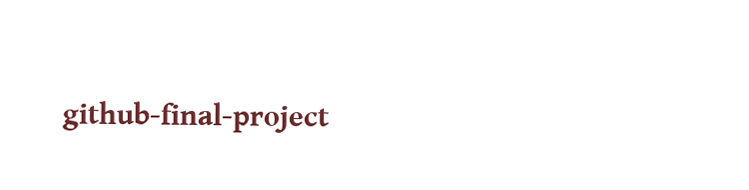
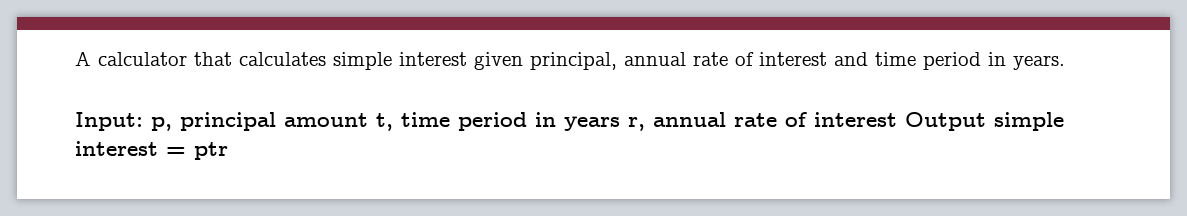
[62,100,330,134] github-final-project -> [75,51,1065,70] [75,112,1064,131] [75,141,228,160] A calculator that calculates simple interest given principal, annual rate of interest and time period in years. // Input: p, principal amount t, time period in years r, annual rate of interest Output simple interest = ptr

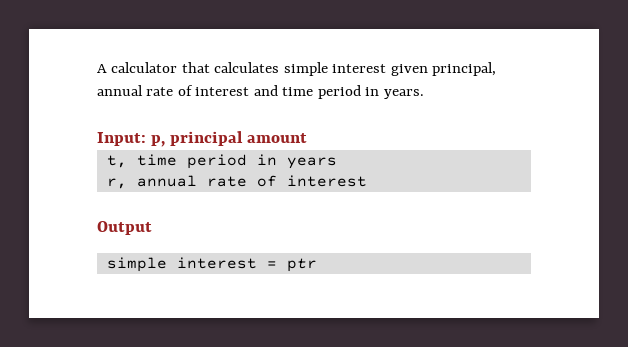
(368, 120) none -> (308, 138) //
(620, 123) none -> (337, 163) //
(897, 119) none -> (367, 181) //
(986, 121) none -> (152, 228) //

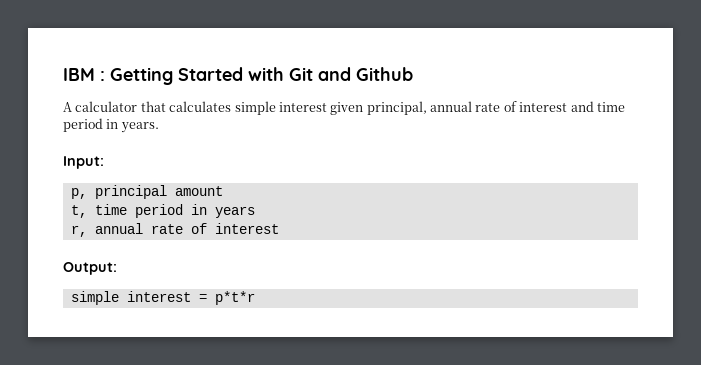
(97, 68) none -> [63,67,413,85] IBM : Getting Started with Git and Github //
(146, 139) none -> (104, 162) //
[97,221,152,235] Output -> [63,262,117,275] Output:
[286,258,317,272] ptr -> [214,291,255,305] p*t*r

